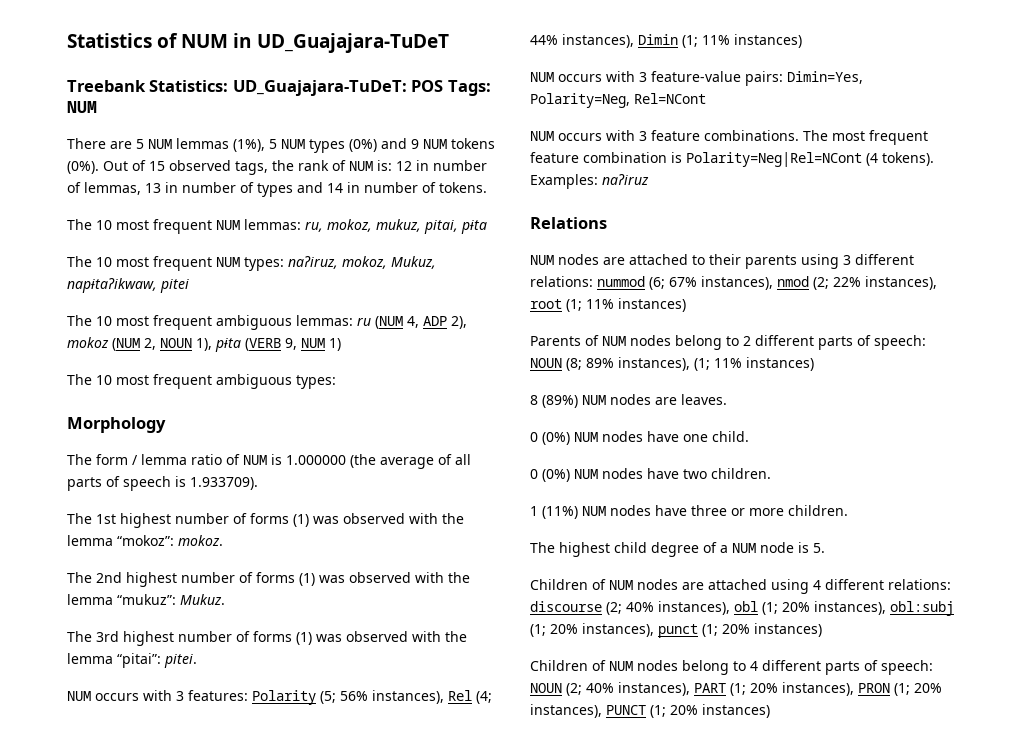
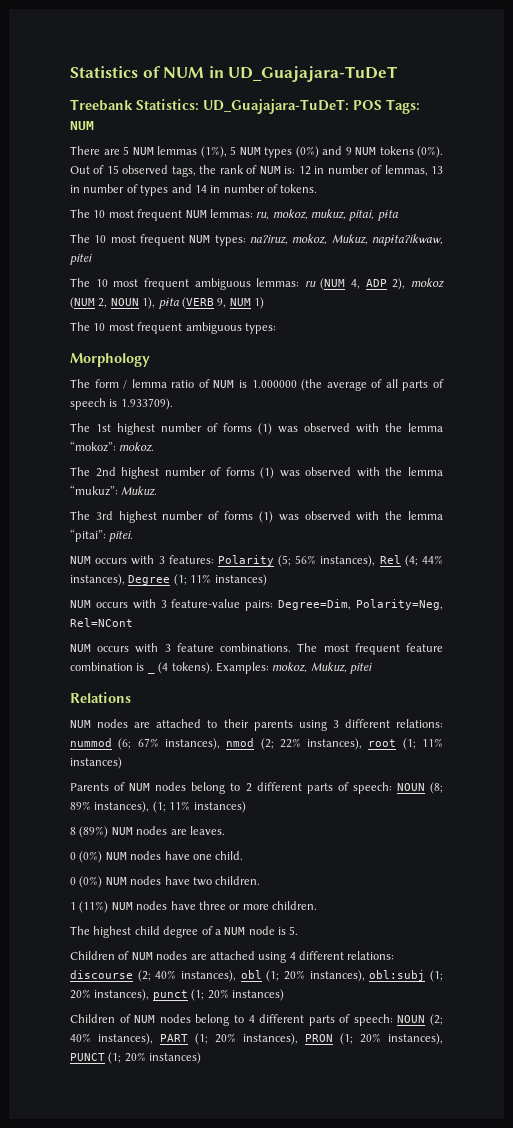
[638,34,678,45] Dimin -> [128,575,171,585] Degree
[787,71,863,84] Dimin=Yes, -> [278,599,352,610] Degree=Dim,
[686,152,862,167] Polarity=Neg|Rel=NCont -> [147,671,155,674] _
[602,174,649,185] naʔiruz -> [272,662,372,674] mokoz, Mukuz, pitei

